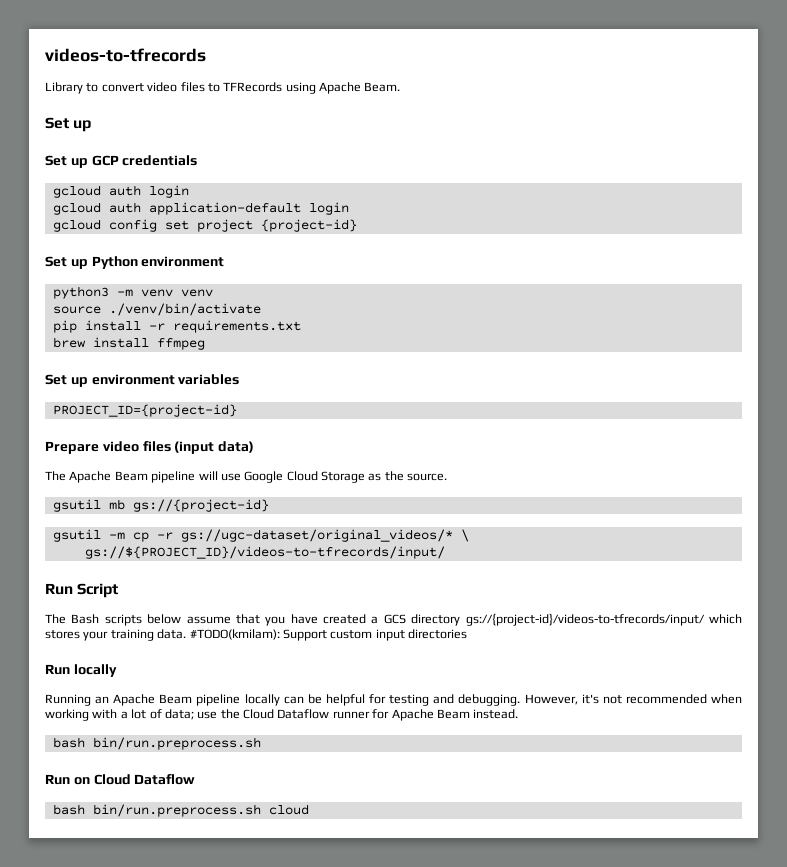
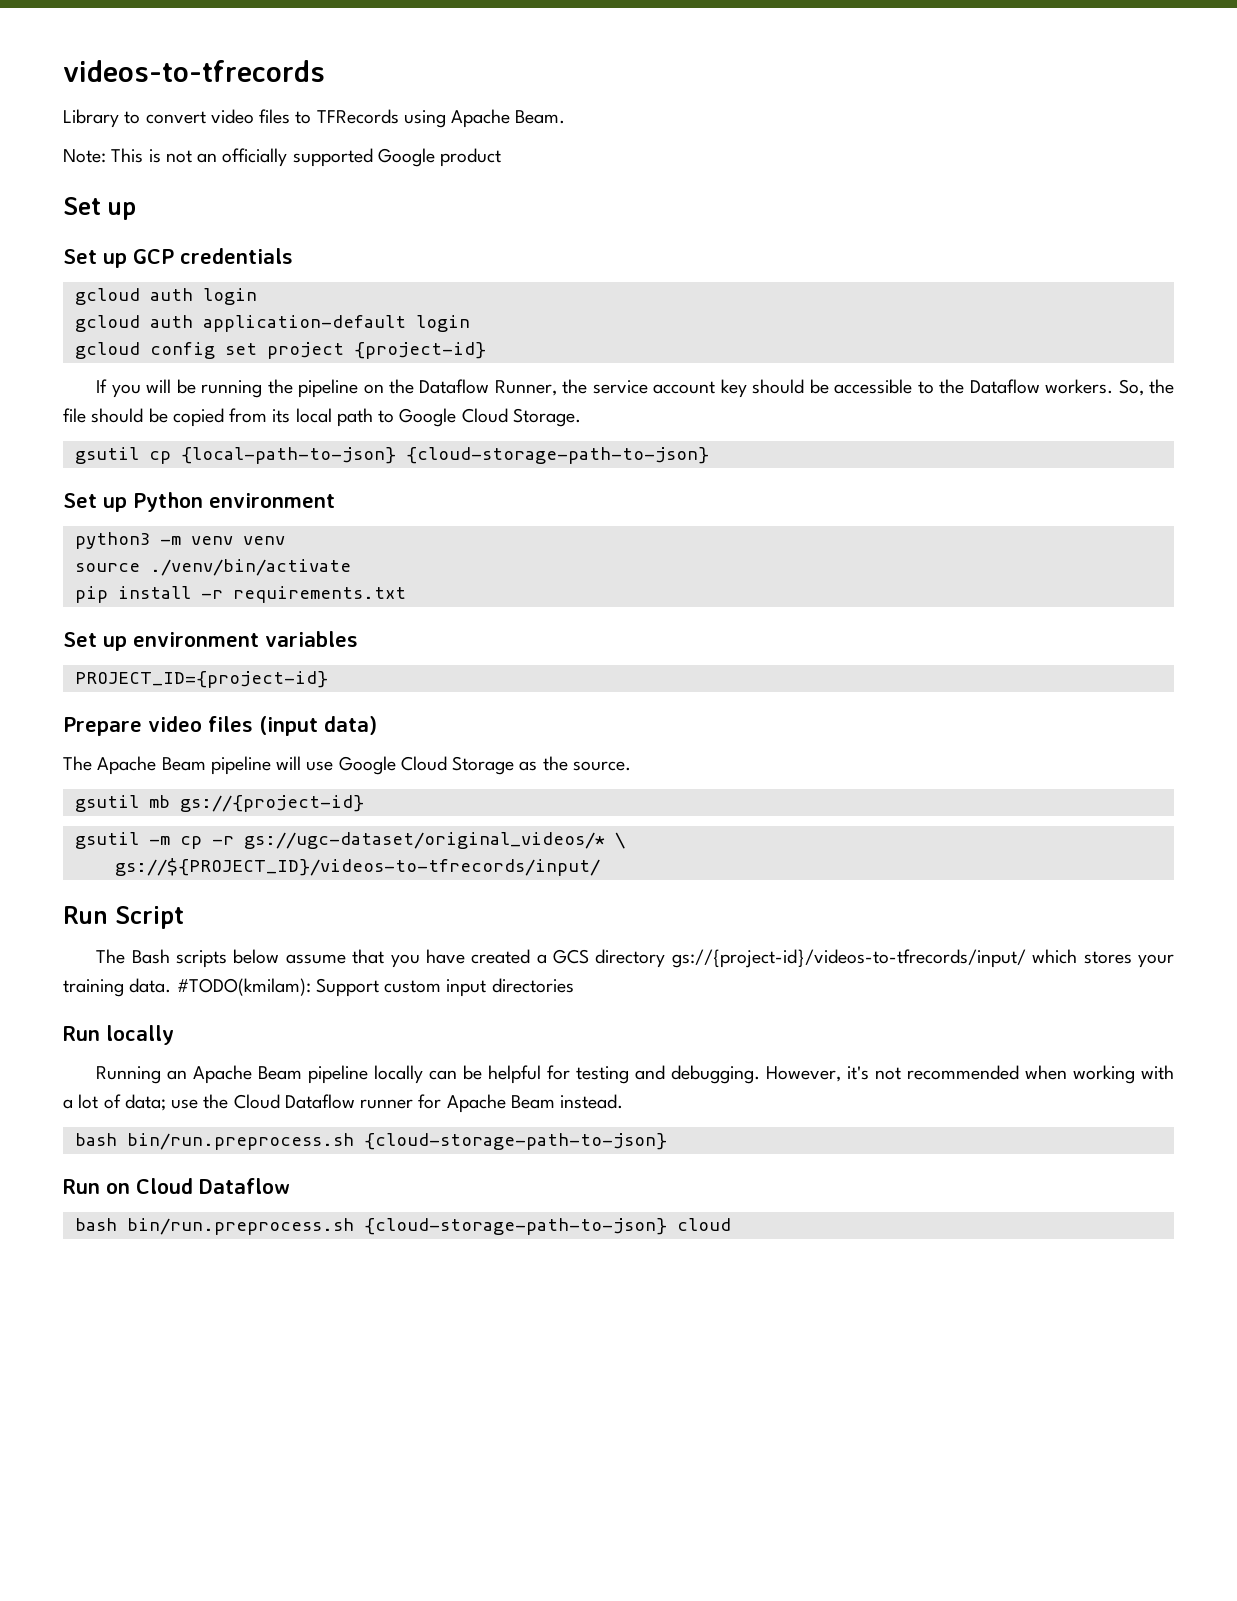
(401, 87) none -> [63,148,502,167] // Note: This is not an officially supported Google product
(357, 225) none -> [96,379,1174,398] [63,408,581,427] [74,447,709,464] // If you will be running the pipeline on the Dataflow Runner, the service account key should be accessible to the Dataflow workers. So, the file should be copied from its local path to Google Cloud Storage. // gsutil cp {local-path-to-json} {cloud-storage-path-to-json}
[52,337,205,350] // brew install ffmpeg -> (406, 594) none
(261, 743) none -> [363,1133,667,1150] {cloud-storage-path-to-json}
(261, 810) none -> [363,1218,667,1235] {cloud-storage-path-to-json}

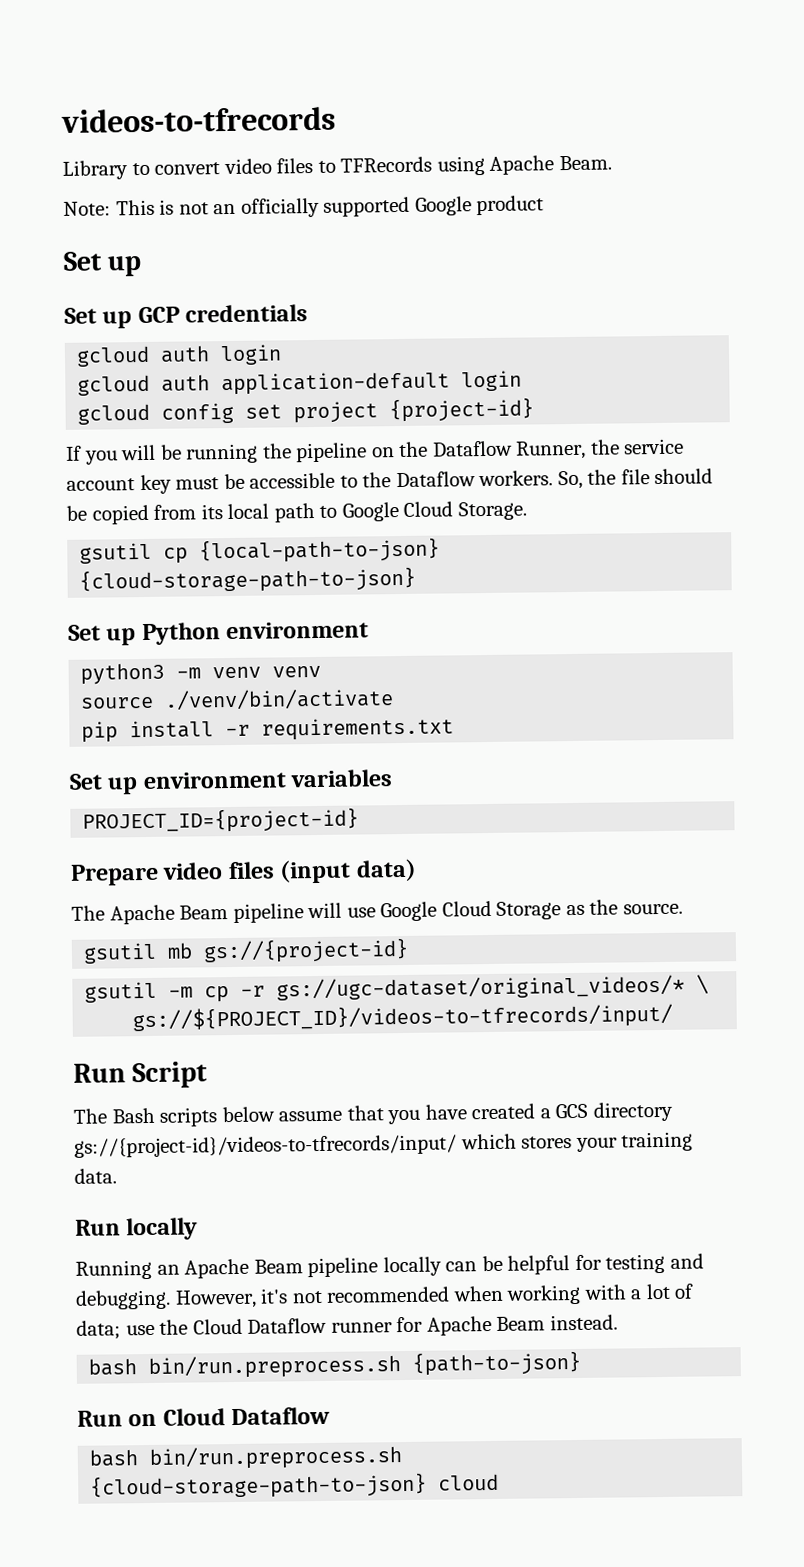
[752,379,805,394] should -> [175,477,220,490] must
[176,978,574,997] #TODO(kmilam): Support custom input directories -> (117, 1176) none
[363,1133,667,1150] {cloud-storage-path-to-json} -> [412,1350,582,1376] {path-to-json}

